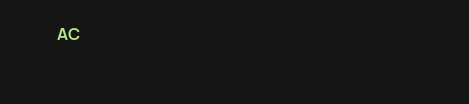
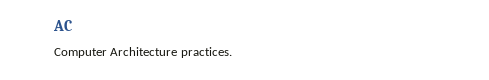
(80, 34) none -> [54,47,232,58] // Computer Architecture practices.

